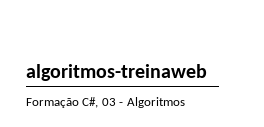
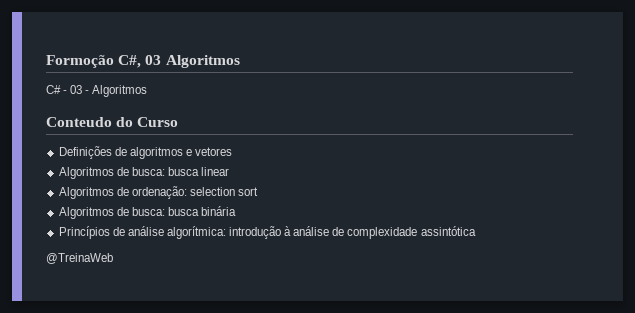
[26,64,207,81] [26,97,185,108] algoritmos-treinaweb // Formação C#, 03 - Algoritmos -> [46,55,240,68] [46,85,148,97] [46,117,179,127] [58,146,233,159] [58,167,230,179] [58,186,259,199] [58,206,237,219] [58,226,476,239] [46,253,113,264] Formoção C#, 03 Algoritmos // C# - 03 - Algoritmos // Conteudo do Curso // Definições de algoritmos e vetores // Algoritmos de busca: busca linear // Algoritmos de ordenação: selection sort // Algoritmos de busca: busca binária // Princípios de análise algorítmica: introdução à análise de complexidade assintótica // @TreinaWeb

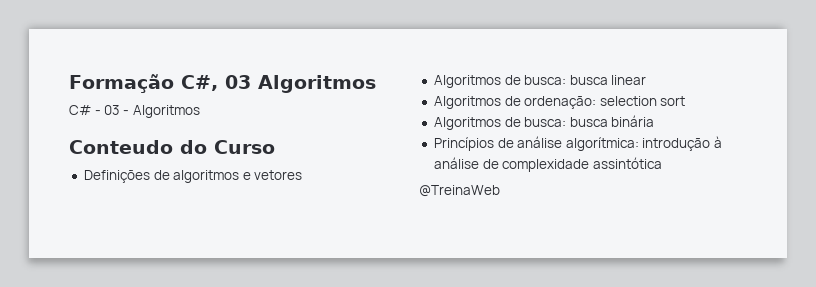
[46,55,114,68] Formoção -> [69,74,174,93] Formação

